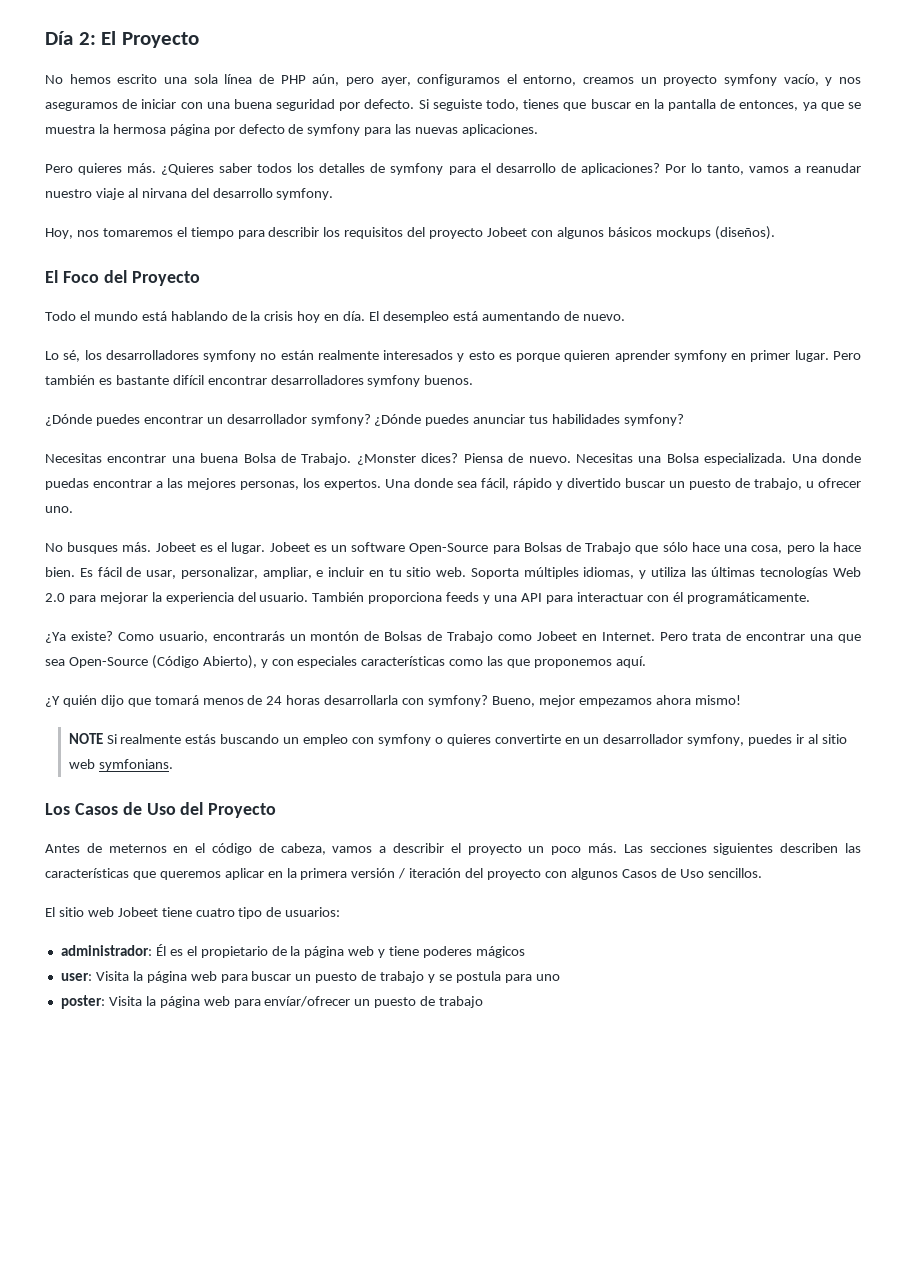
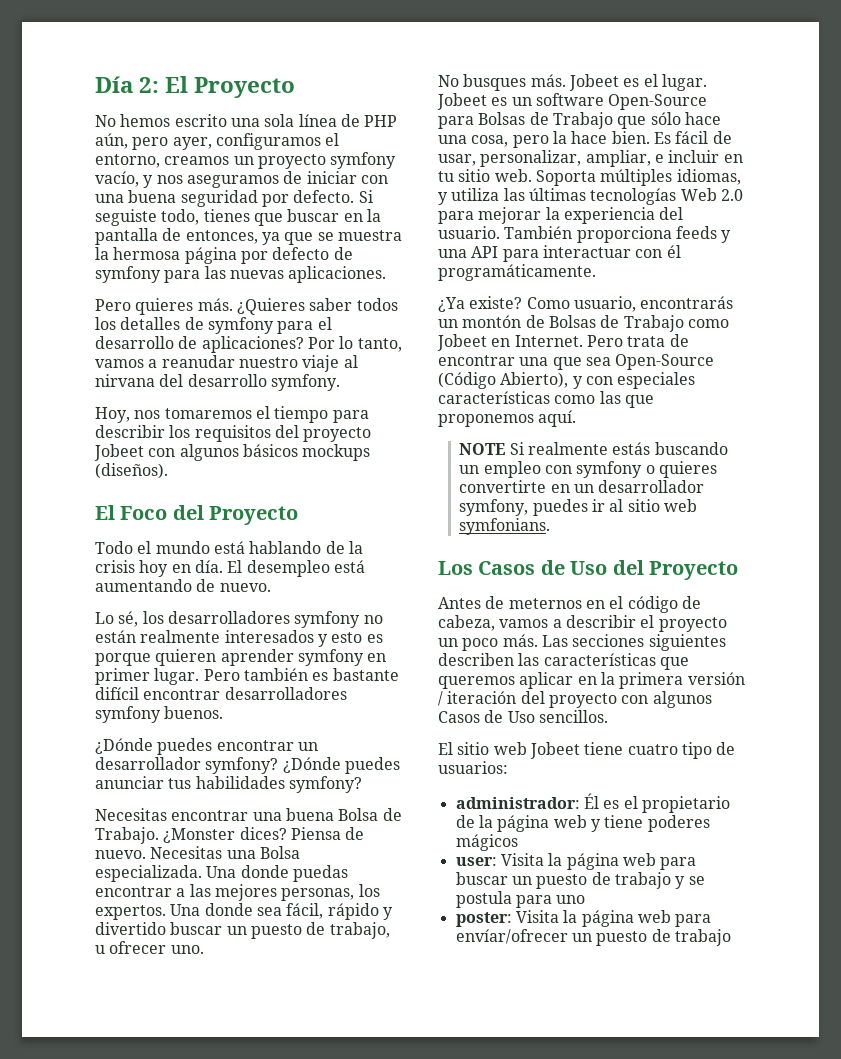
[45,695,741,707] // ¿Y quién dijo que tomará menos de 24 horas desarrollarla con symfony? Bueno, mejor empezamos ahora mismo! -> (577, 418) none

